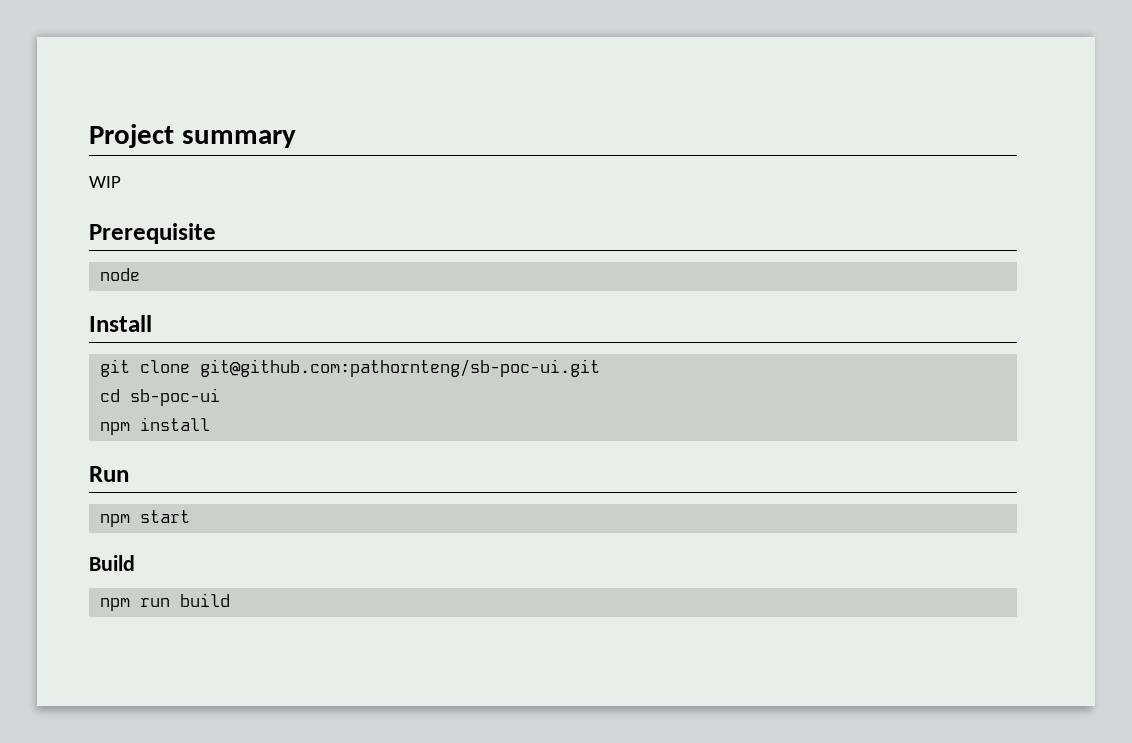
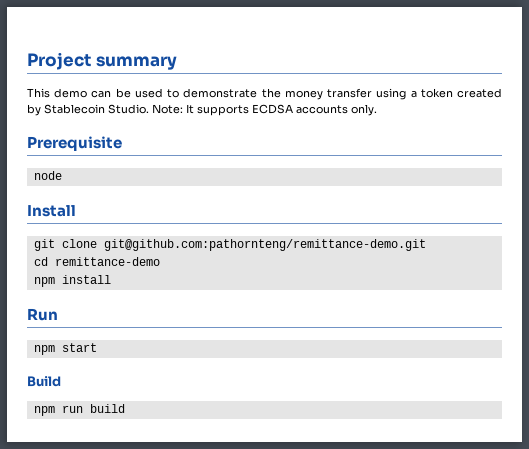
[89,176,121,188] WIP -> [27,88,502,100] [27,104,377,116] This demo can be used to demonstrate the money transfer using a token created by Stablecoin Studio. Note: It supports ECDSA accounts only.
[200,359,601,377] git@github.com:pathornteng/sb-poc-ui.git -> [103,239,426,251] git@github.com:pathornteng/remittance-demo.git
[130,388,221,406] sb-poc-ui -> [54,257,160,266] remittance-demo

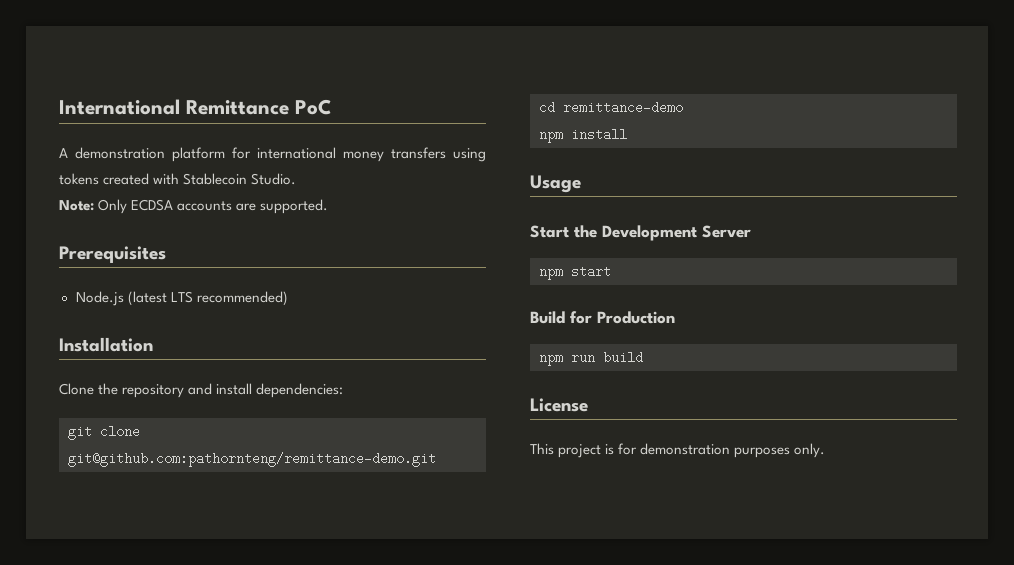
[27,52,177,70] [27,88,502,100] [27,104,377,116] [27,136,122,151] [33,171,62,180] [27,205,76,217] Project summary // This demo can be used to demonstrate the money transfer using a token created by Stablecoin Studio. Note: It supports ECDSA accounts only. // Prerequisite // node // Install -> [59,99,332,115] [59,147,486,162] [59,173,297,185] [59,199,329,214] [59,246,166,263] [75,291,288,306] [59,337,153,352] [59,383,344,398] International Remittance PoC // A demonstration platform for international money transfers using tokens created with Stablecoin Studio. // Note: Only ECDSA accounts are supported. // Prerequisites // Node.js (latest LTS recommended) // Installation // Clone the repository and install dependencies:
[27,308,58,321] Run -> [530,175,581,193] [530,225,751,241] Usage // Start the Development Server
(61, 381) none -> [570,311,675,324] for Production
(125, 408) none -> [530,398,588,412] [530,443,826,458] // License // This project is for demonstration purposes only.

